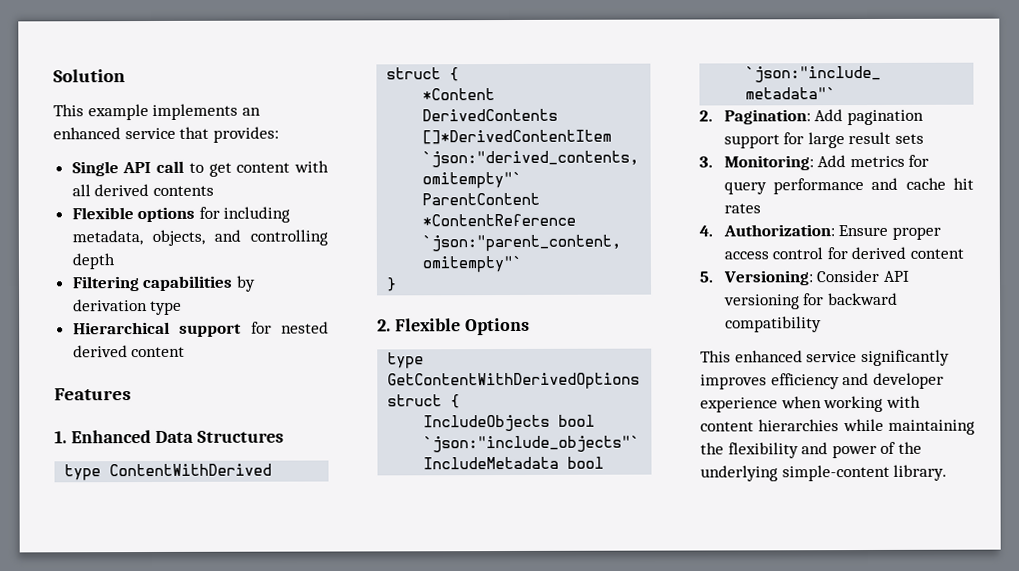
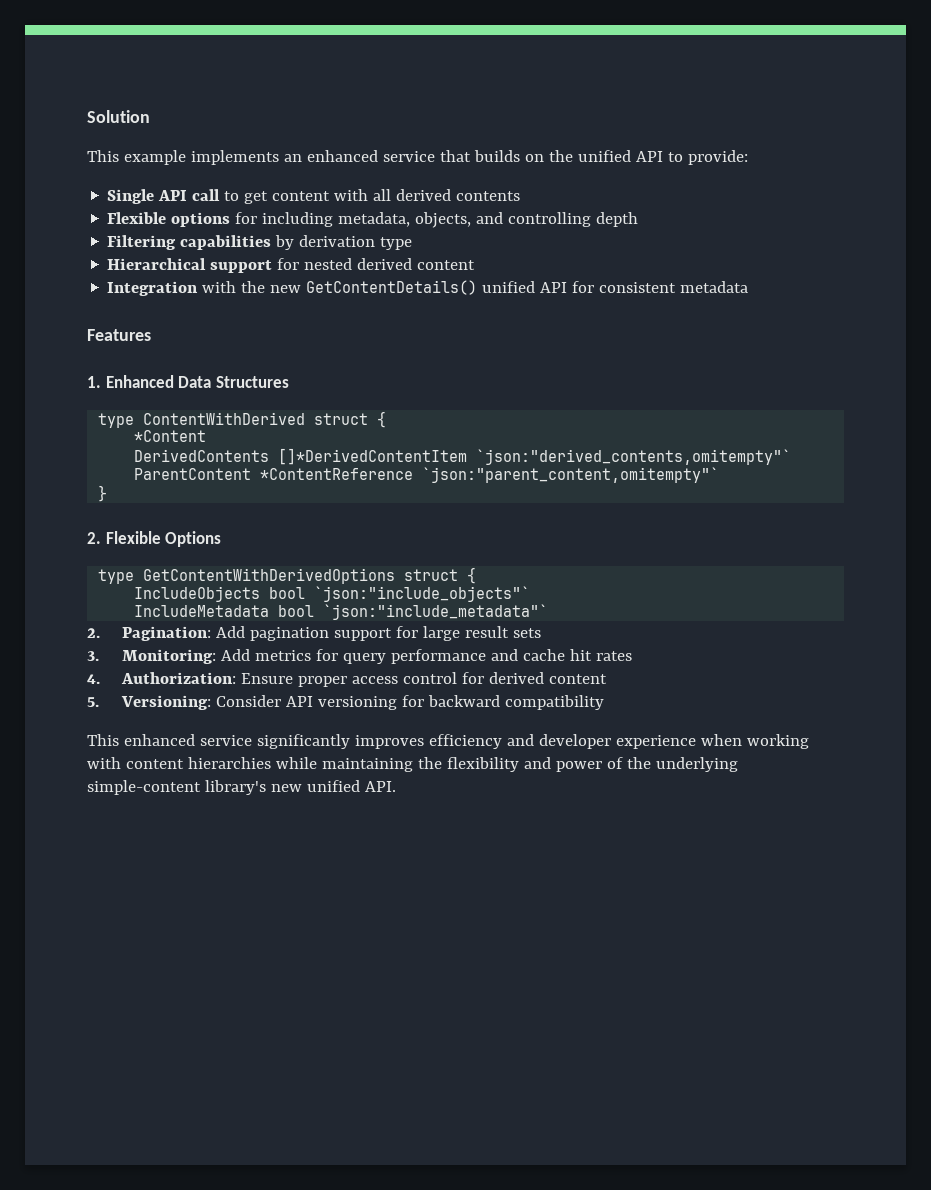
[212,126,279,143] provides: -> [473,150,748,165] builds on the unified API to provide:
(186, 352) none -> [107,280,749,296] // Integration with the new GetContentDetails() unified API for consistent metadata
[893,464,948,481] library. -> [204,780,396,795] library's new unified API.

